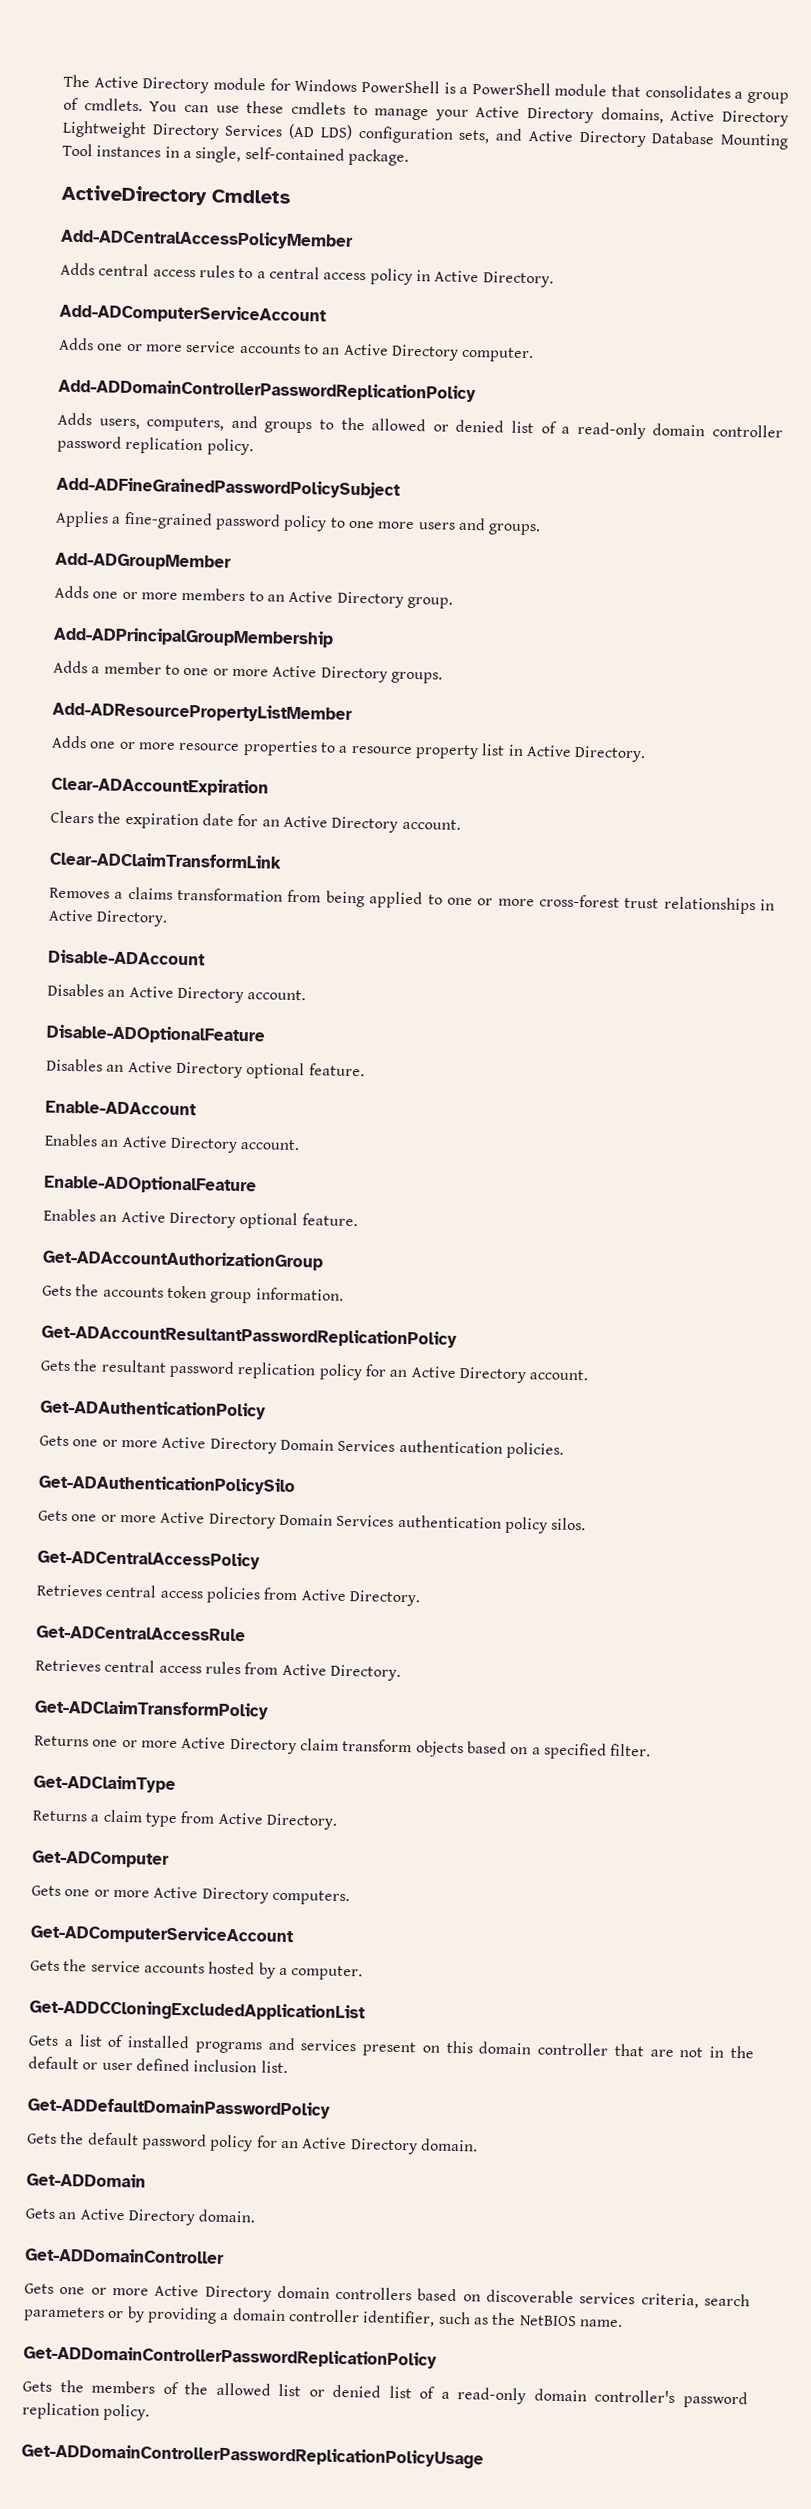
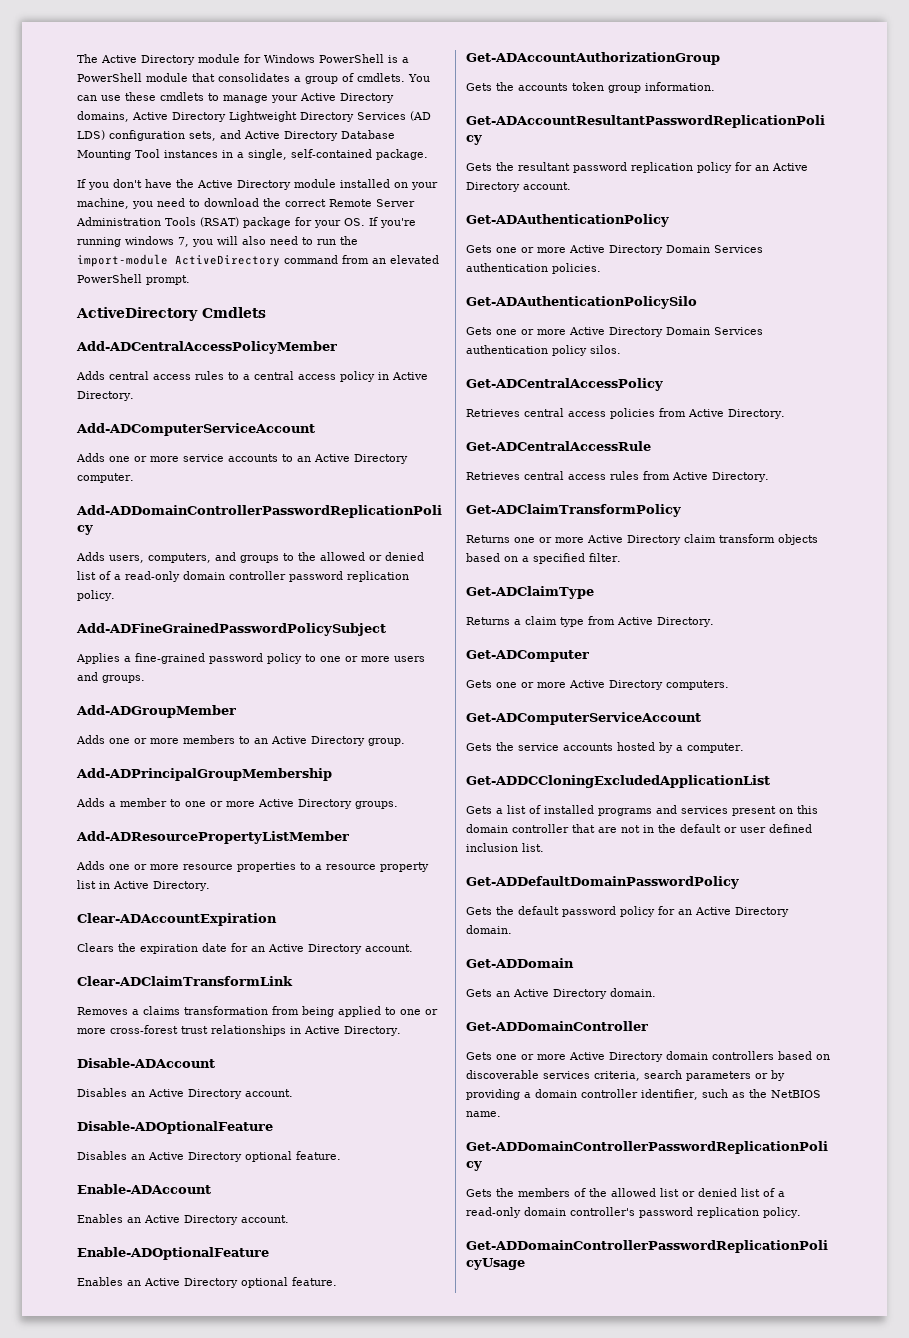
(409, 157) none -> [77,179,438,190] [77,198,415,209] [76,217,416,228] [77,236,358,247] [77,254,439,267] [77,274,190,285] // If you don't have the Active Directory module installed on your machine, you need to download the correct Remote Server Administration Tools (RSAT) package for your OS. If you're running windows 7, you will also need to run the import-module ActiveDirectory command from an elevated PowerShell prompt.
(375, 524) none -> [345,656,358,662] or

